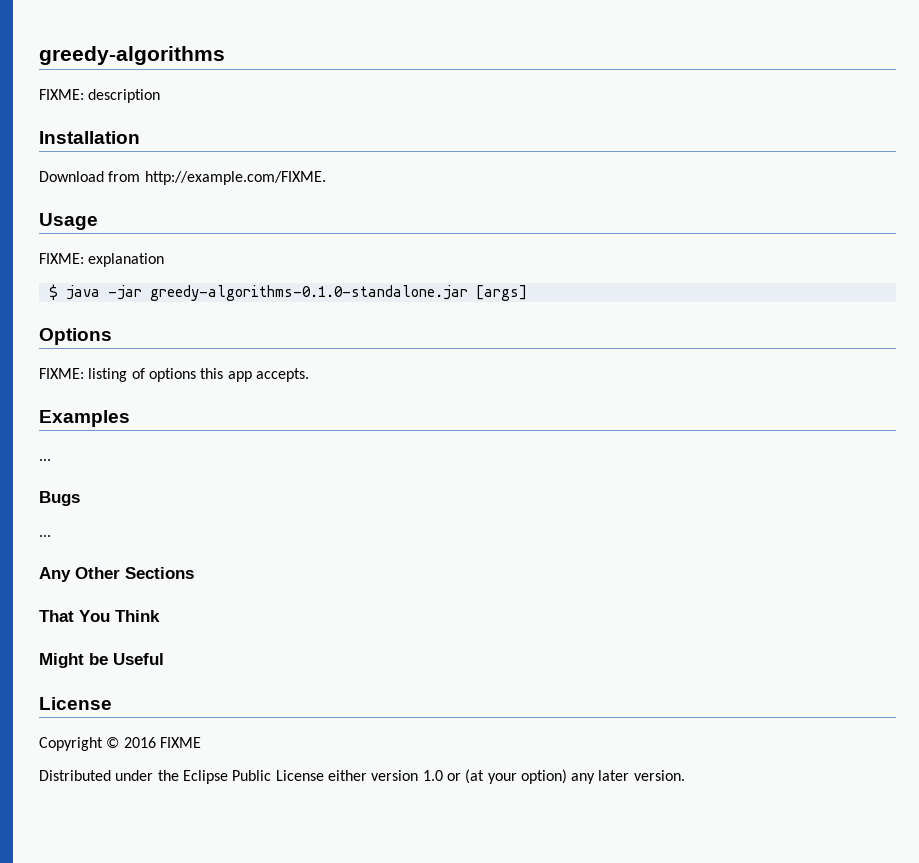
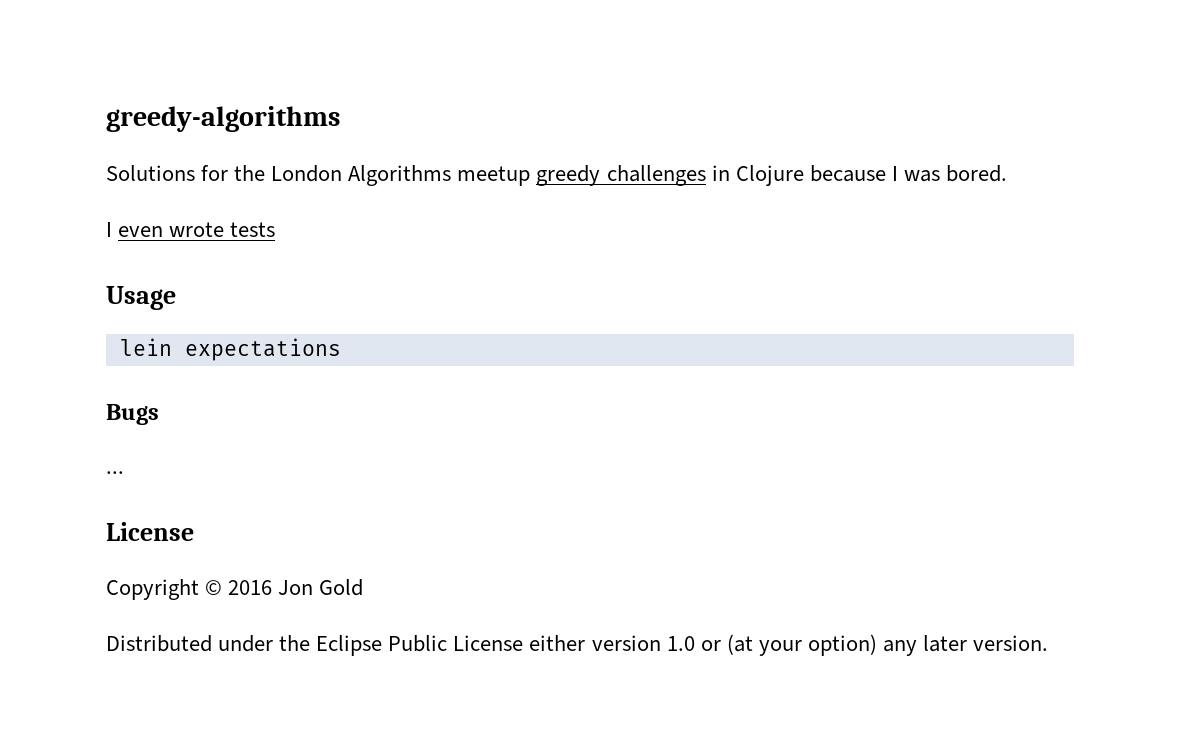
[39,89,161,103] [39,131,140,144] [39,171,326,185] [39,213,98,230] [39,253,165,267] [48,284,527,301] [39,328,112,345] [39,368,309,382] [39,410,130,427] [39,459,51,461] [39,491,80,506] [39,535,51,537] [39,567,194,582] [39,610,160,622] [39,653,164,668] FIXME: description // Installation // Download from http://example.com/FIXME. // Usage // FIXME: explanation // $ java -jar greedy-algorithms-0.1.0-standalone.jar [args] // Options // FIXME: listing of options this app accepts. // Examples // ... // Bugs // ... // Any Other Sections // That You Think // Might be Useful -> [106,165,1007,186] [106,222,276,237] [106,286,176,310] [119,338,341,361] [106,404,159,425] [106,471,124,474] Solutions for the London Algorithms meetup greedy challenges in Clojure because I was bored. // I even wrote tests // Usage // lein expectations // Bugs // ...
[159,737,201,748] FIXME -> [278,579,364,596] Jon Gold

